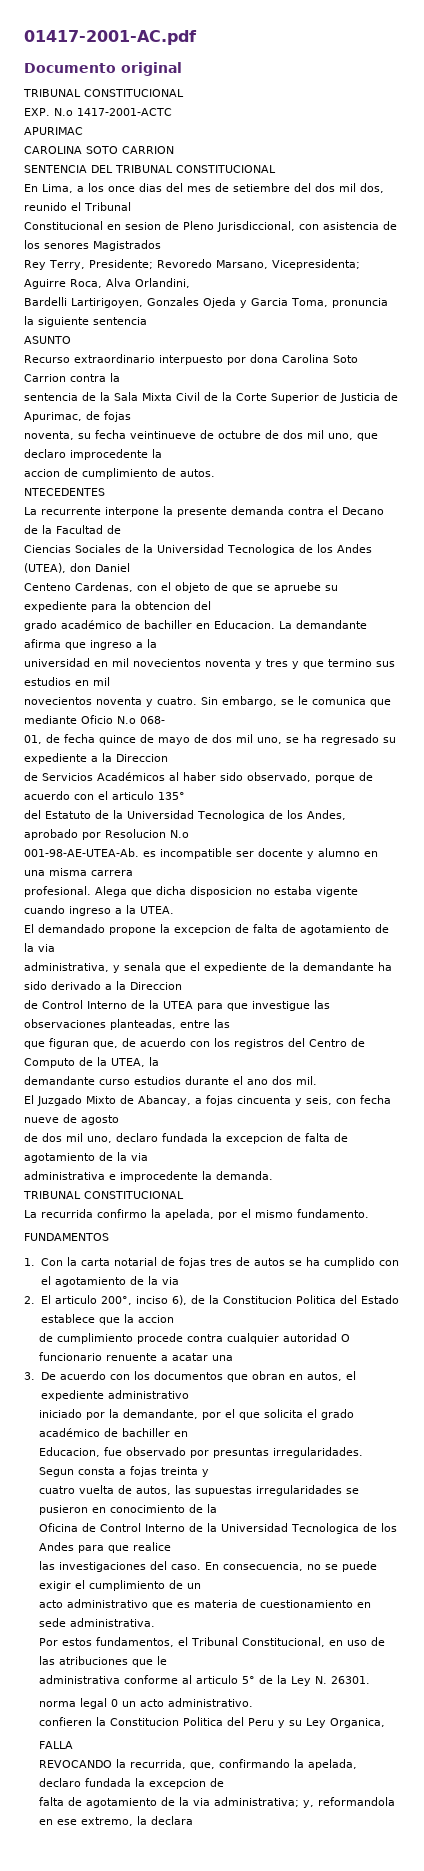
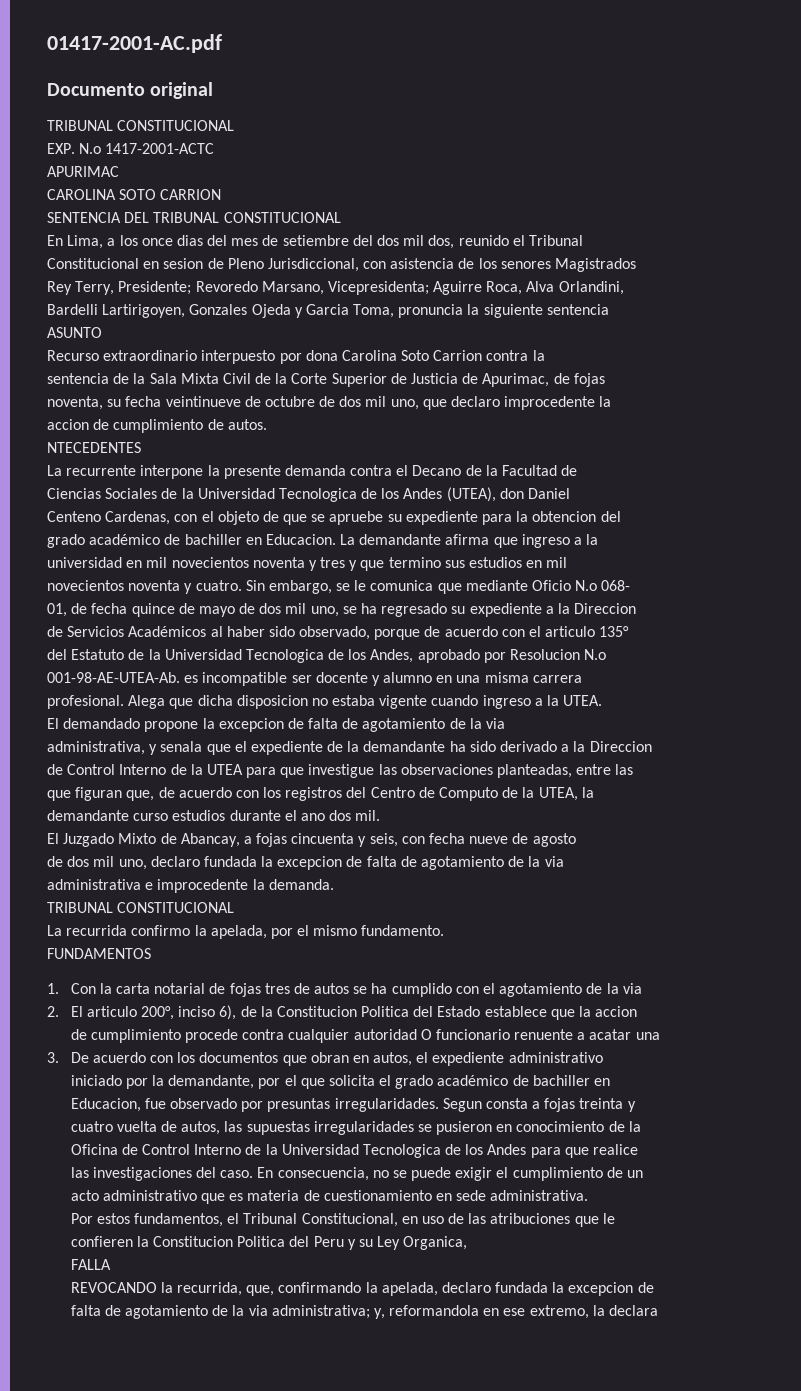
[39,1675,371,1686] [39,1698,254,1709] // administrativa conforme al articulo 5° de la Ley N. 26301. // norma legal 0 un acto administrativo. -> (615, 1218) none

